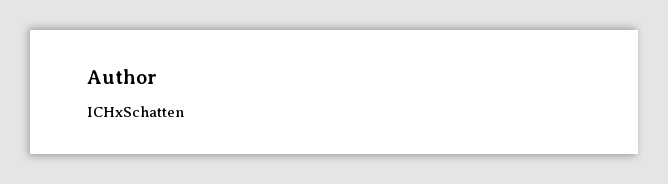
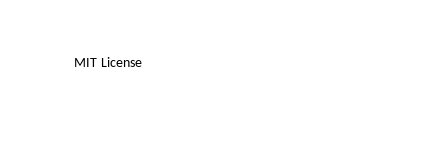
[87,69,157,84] [87,106,184,117] Author // ICHxSchatten -> [74,57,142,67] MIT License

